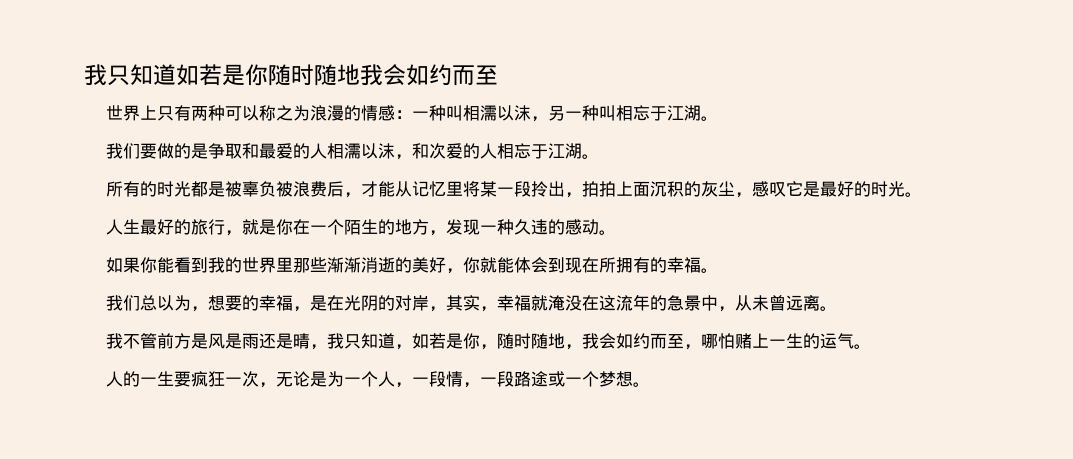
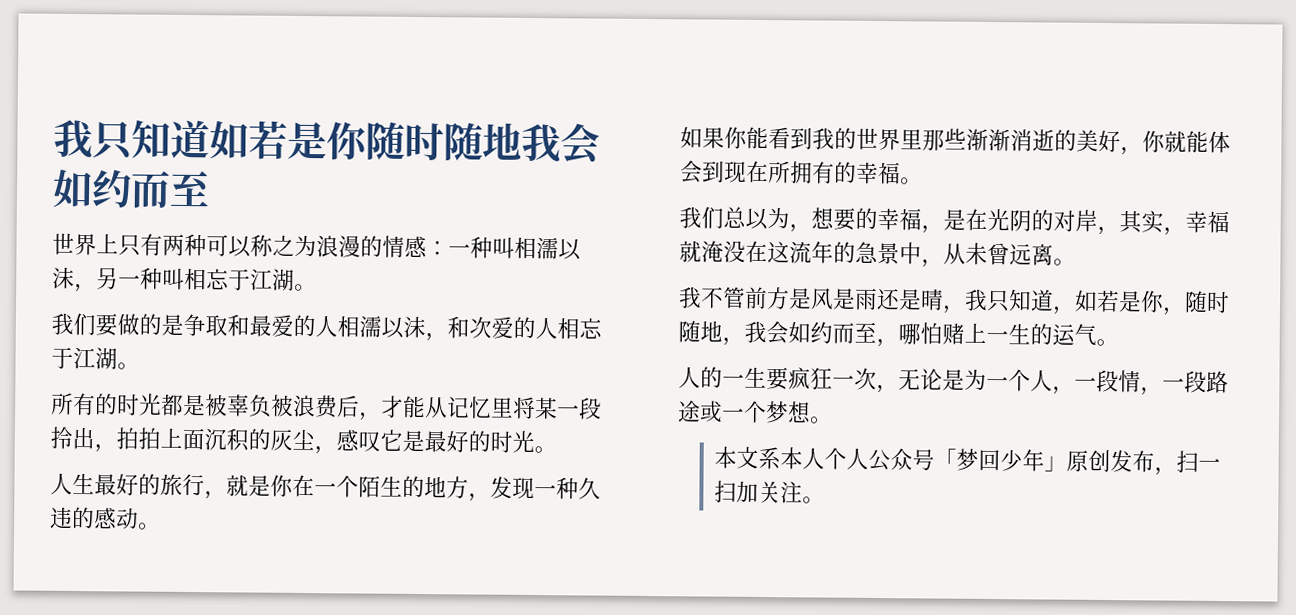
(651, 384) none -> [714,446,1222,476] [714,480,826,504] // 本文系本人个人公众号「梦回少年」原创发布，扫一扫加关注。

